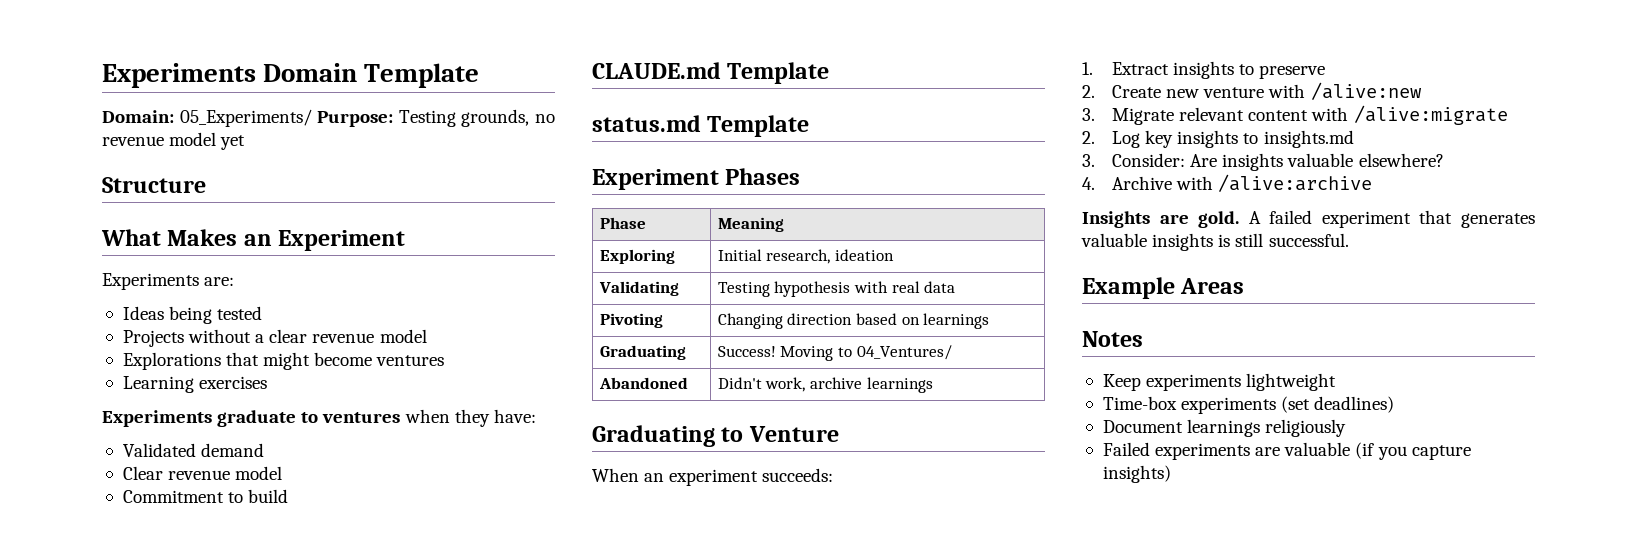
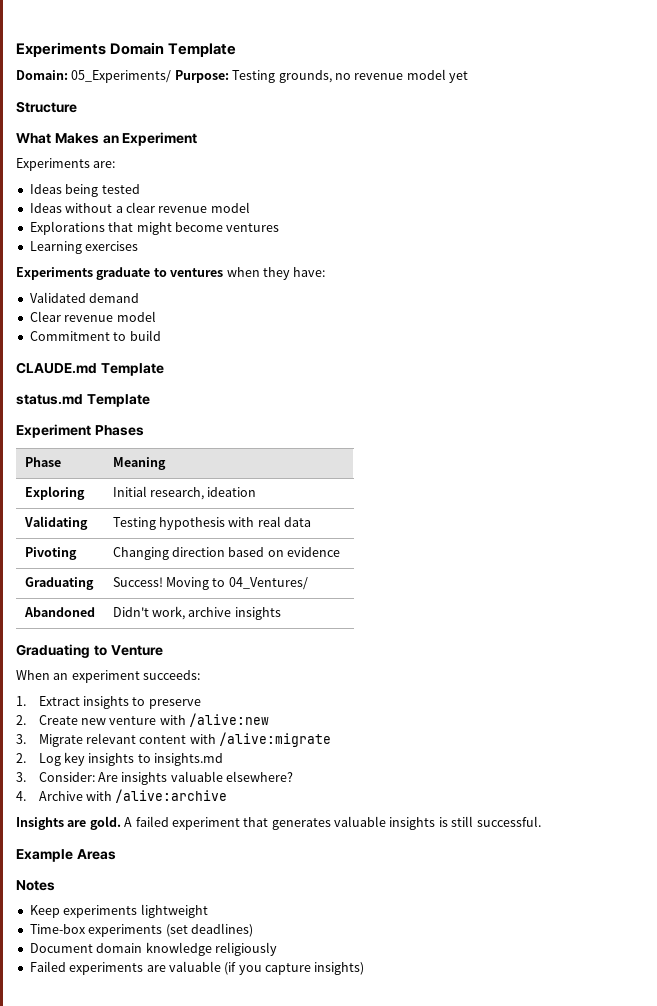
[122,330,184,347] Projects -> [29,203,62,213] Ideas
[923,313,990,329] learnings -> [287,547,341,557] evidence
[866,377,933,393] learnings -> [234,607,281,620] insights
[1187,419,1261,437] learnings -> [96,942,212,956] domain knowledge

